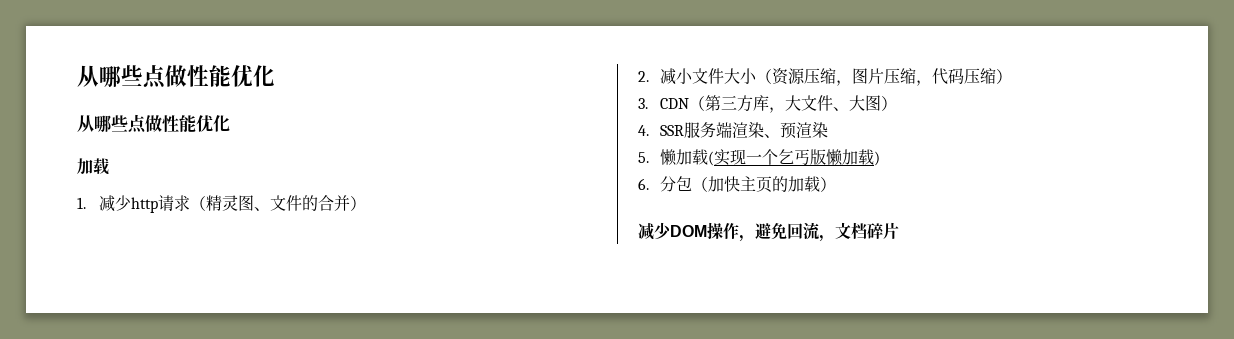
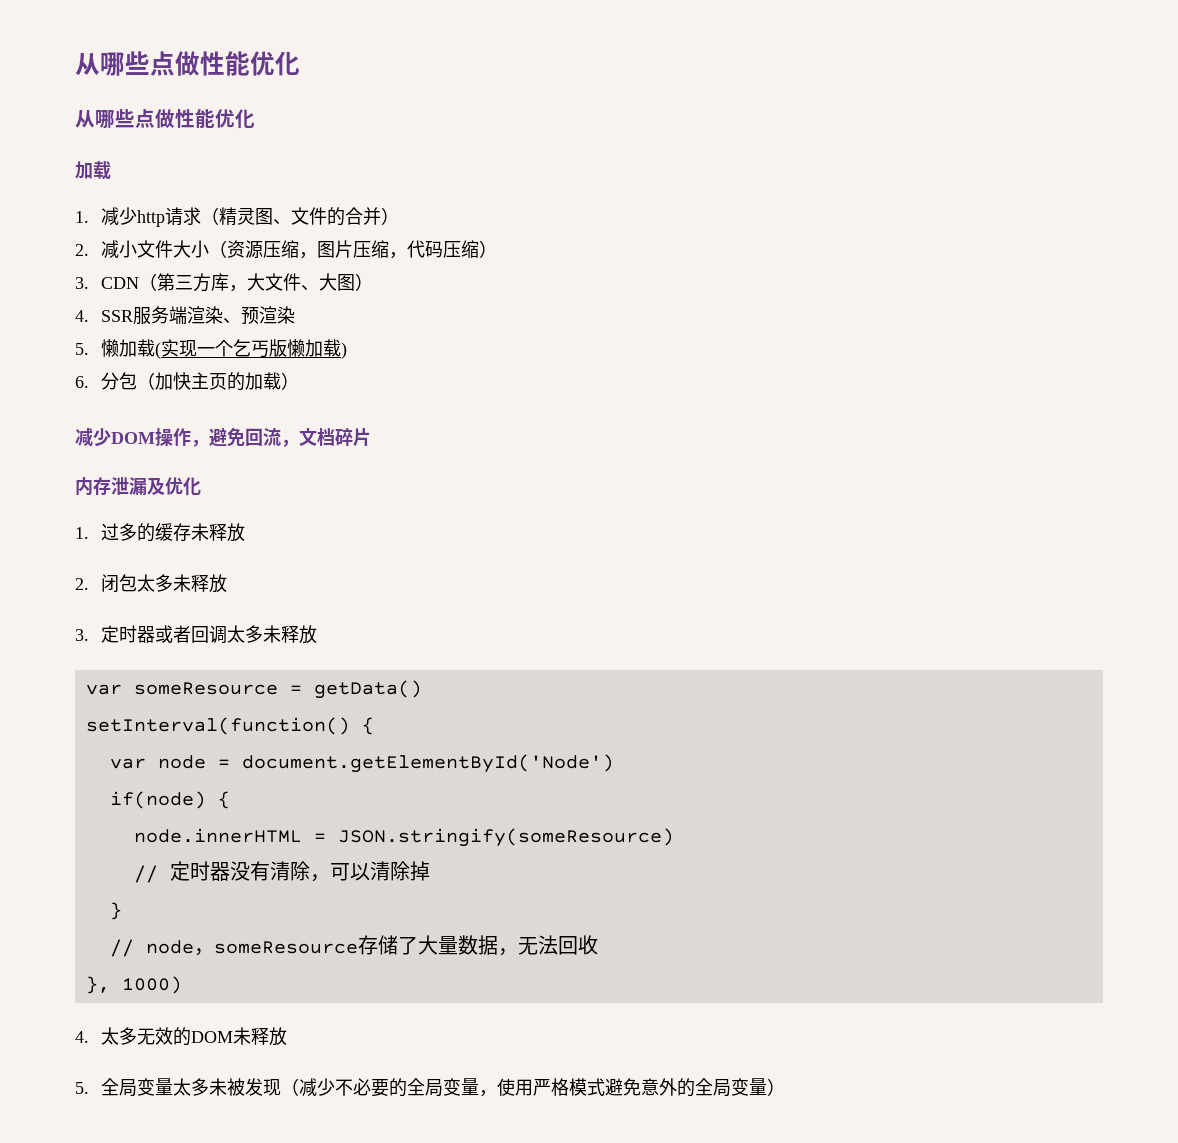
(899, 230) none -> [75,477,201,496] [75,523,246,542] [75,574,228,593] [75,625,318,644] [85,680,422,699] [85,717,374,735] [109,754,614,773] [109,791,230,809] [133,828,674,847] [133,861,430,883] [109,902,122,920] [109,935,598,957] [85,976,182,994] [75,1027,288,1046] [75,1078,786,1097] // 内存泄漏及优化 // 1.过多的缓存未释放 // 2.闭包太多未释放 // 3.定时器或者回调太多未释放 // var someResource = getData() // setInterval(function() { // var node = document.getElementById('Node') // if(node) { // node.innerHTML = JSON.stringify(someResource) // // 定时器没有清除，可以清除掉 // } // // node，someResource存储了大量数据，无法回收 // }, 1000) // 4.太多无效的DOM未释放 // 5.全局变量太多未被发现（减少不必要的全局变量，使用严格模式避免意外的全局变量）

